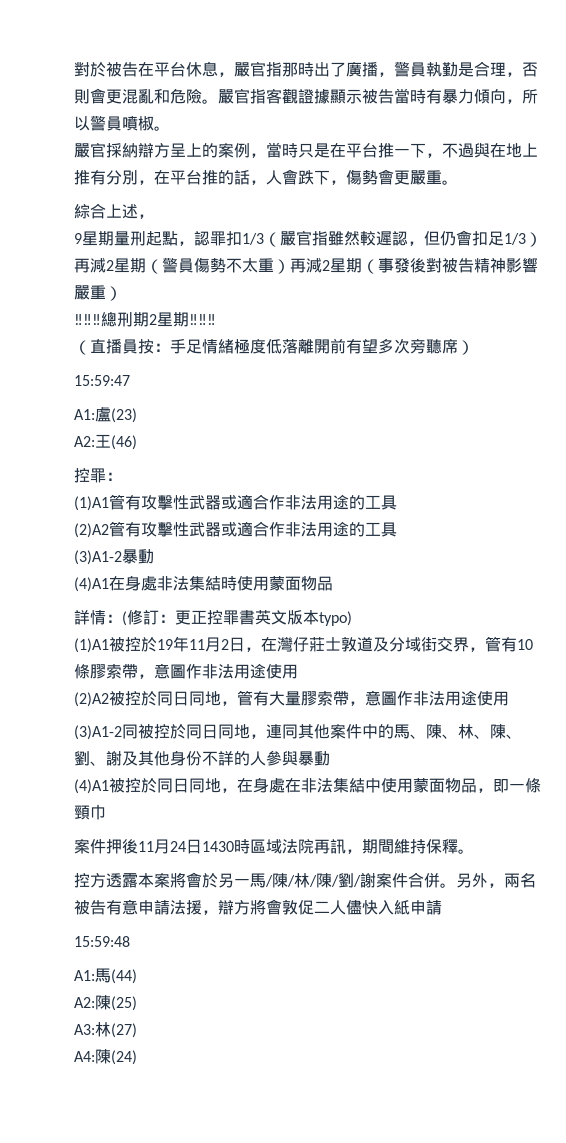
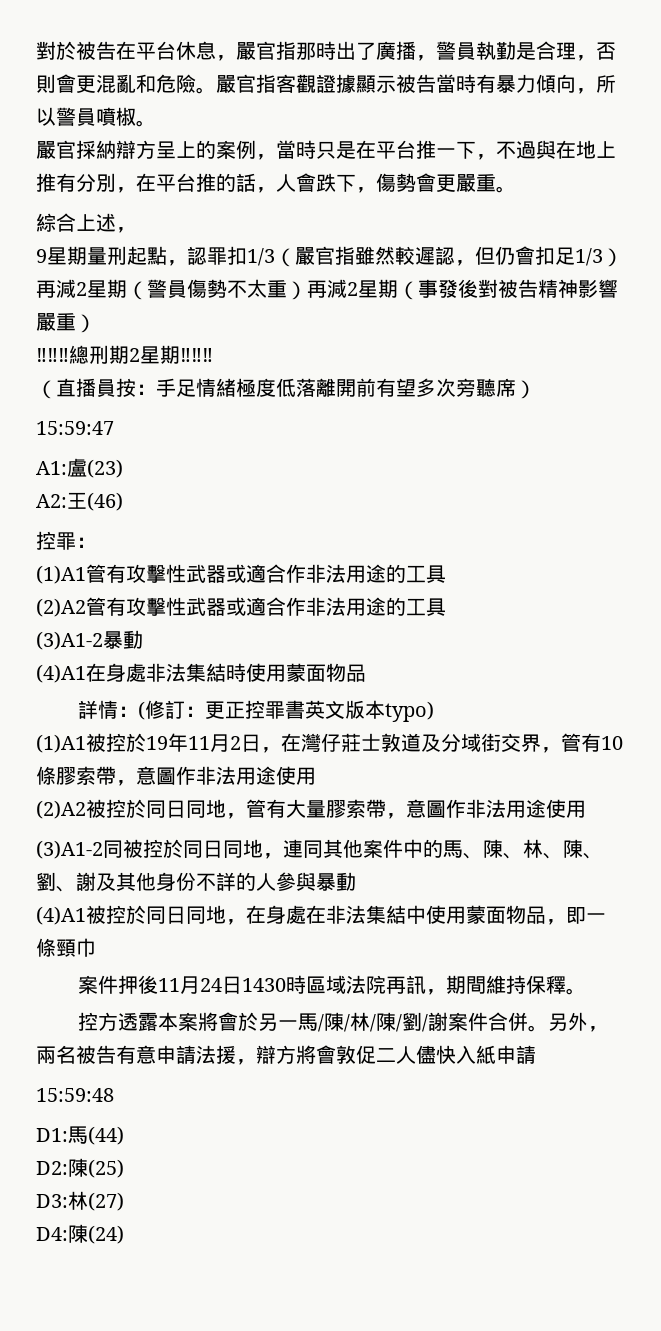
[74,970,95,981] A1: -> [36,1128,68,1142] D1:
[74,997,95,1008] A2: -> [36,1161,68,1175] D2:
[74,1024,95,1035] A3: -> [36,1194,68,1208] D3:
[74,1051,95,1062] A4: -> [36,1227,68,1241] D4:

